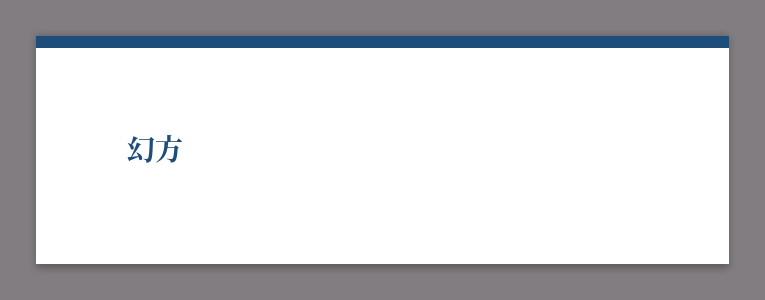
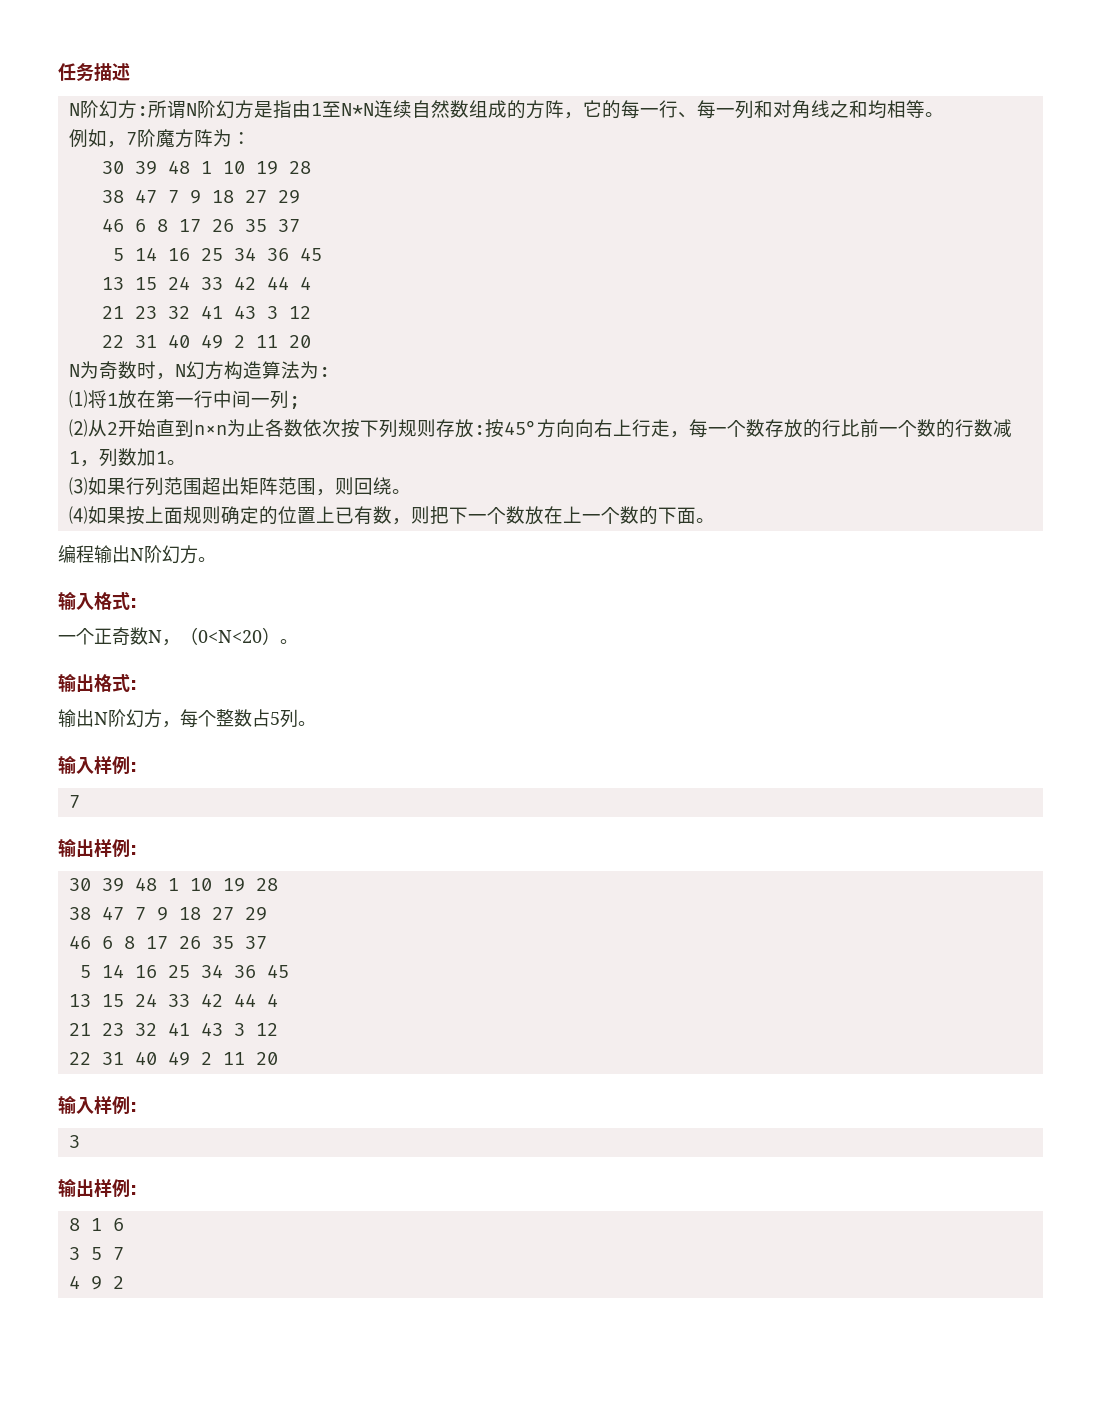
[127,134,183,163] 幻方 -> [58,63,130,81] [68,100,944,119] [68,129,251,148] [101,160,311,175] [101,189,300,204] [101,218,300,232] [112,247,322,261] [101,276,311,290] [101,305,311,319] [101,334,311,349] [68,361,330,380] [68,390,300,409] [68,419,1012,438] [68,448,186,467] [68,477,411,496] [68,506,715,525] [58,545,216,564] [58,591,137,610] [58,627,298,646] [58,673,137,692] [58,709,316,728] [58,755,137,774] [68,795,80,808] [58,838,137,857] [68,877,278,892] [68,906,267,921] [68,935,267,949] [79,964,289,978] [68,993,278,1007] [68,1022,278,1036] [68,1051,278,1066] [58,1095,137,1114] [68,1135,80,1148] [58,1178,137,1197] [68,1218,124,1231] [68,1247,124,1260] [68,1275,124,1290] 任务描述 // N阶幻方:所谓N阶幻方是指由1至N*N连续自然数组成的方阵，它的每一行、每一列和对角线之和均相等。 // 例如，7阶魔方阵为： // 30 39 48 1 10 19 28 // 38 47 7 9 18 27 29 // 46 6 8 17 26 35 37 // 5 14 16 25 34 36 45 // 13 15 24 33 42 44 4 // 21 23 32 41 43 3 12 // 22 31 40 49 2 11 20 // N为奇数时，N幻方构造算法为: // ⑴将1放在第一行中间一列; // ⑵从2开始直到n×n为止各数依次按下列规则存放:按45°方向向右上行走，每一个数存放的行比前一个数的行数减1，列数加1。 // ⑶如果行列范围超出矩阵范围，则回绕。 // ⑷如果按上面规则确定的位置上已有数，则把下一个数放在上一个数的下面。 // 编程输出N阶幻方。 // 输入格式: // 一个正奇数N，（0<N<20）。 // 输出格式: // 输出N阶幻方，每个整数占5列。 // 输入样例: // 7 // 输出样例: // 30 39 48 1 10 19 28 // 38 47 7 9 18 27 29 // 46 6 8 17 26 35 37 // 5 14 16 25 34 36 45 // 13 15 24 33 42 44 4 // 21 23 32 41 43 3 12 // 22 31 40 49 2 11 20 // 输入样例: // 3 // 输出样例: // 8 1 6 // 3 5 7 // 4 9 2

